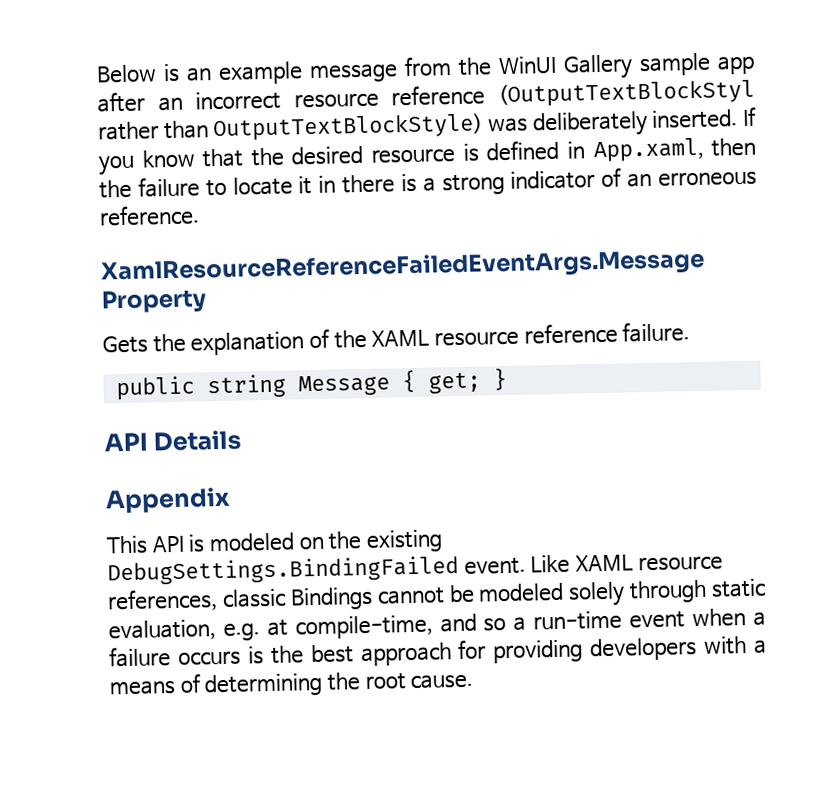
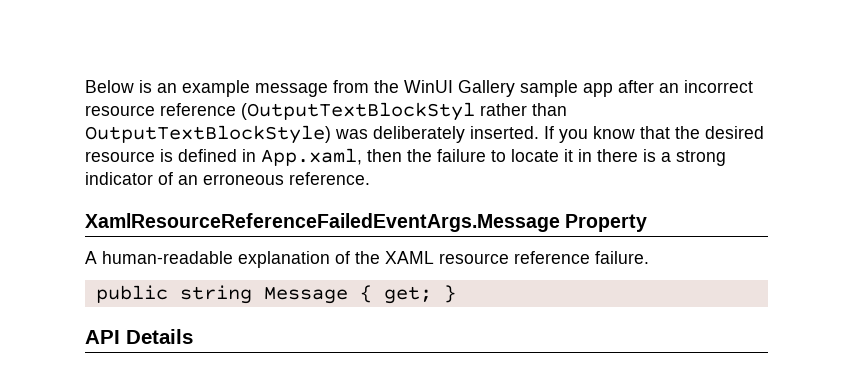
[102,333,186,354] Gets the -> [85,251,233,264] A human-readable
[105,486,231,514] [106,529,444,555] [107,554,723,586] [107,578,767,613] [108,608,767,642] [109,636,768,668] [109,672,474,698] // Appendix // This API is modeled on the existing DebugSettings.BindingFailed event. Like XAML resource references, classic Bindings cannot be modeled solely through static evaluation, e.g. at compile-time, and so a run-time event when a failure occurs is the best approach for providing developers with a means of determining the root cause. -> (193, 336) none

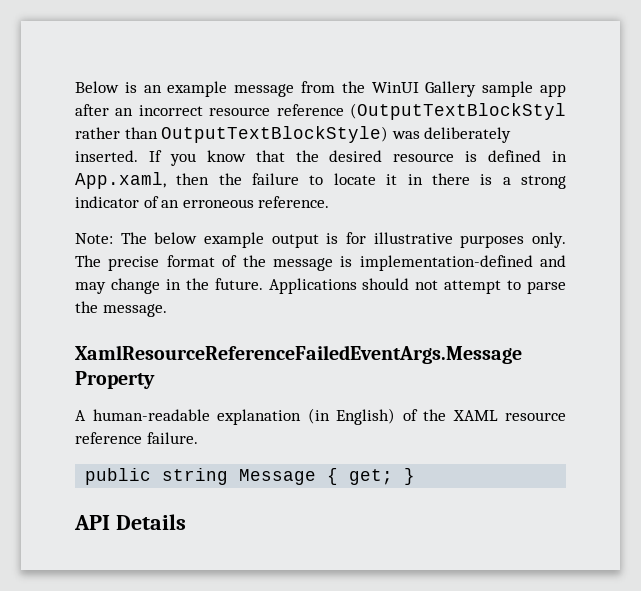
(370, 178) none -> [75,232,566,248] [75,255,566,271] [75,278,566,294] [75,301,167,317] // Note: The below example output is for illustrative purposes only. The precise format of the message is implementation-defined and may change in the future. Applications should not attempt to parse the message.
(330, 259) none -> [307,408,395,425] (in English)

